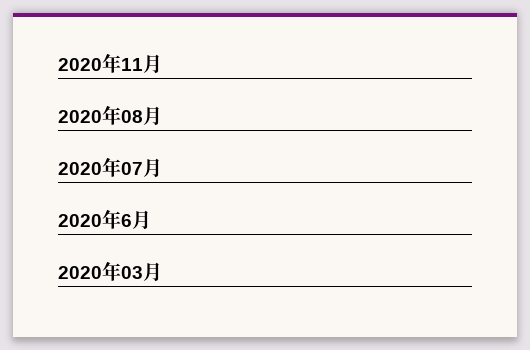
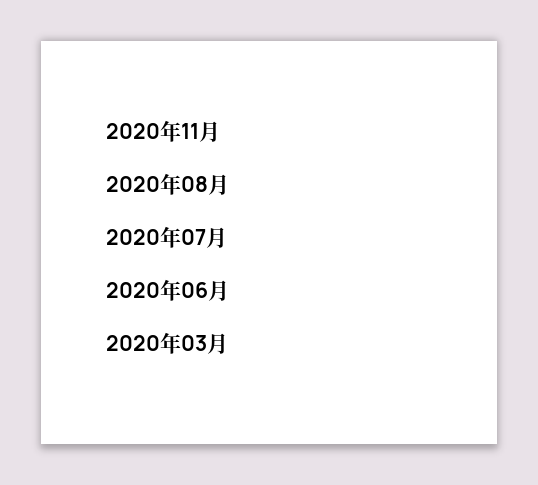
[121,214,132,227] 6 -> [181,282,208,298] 06

